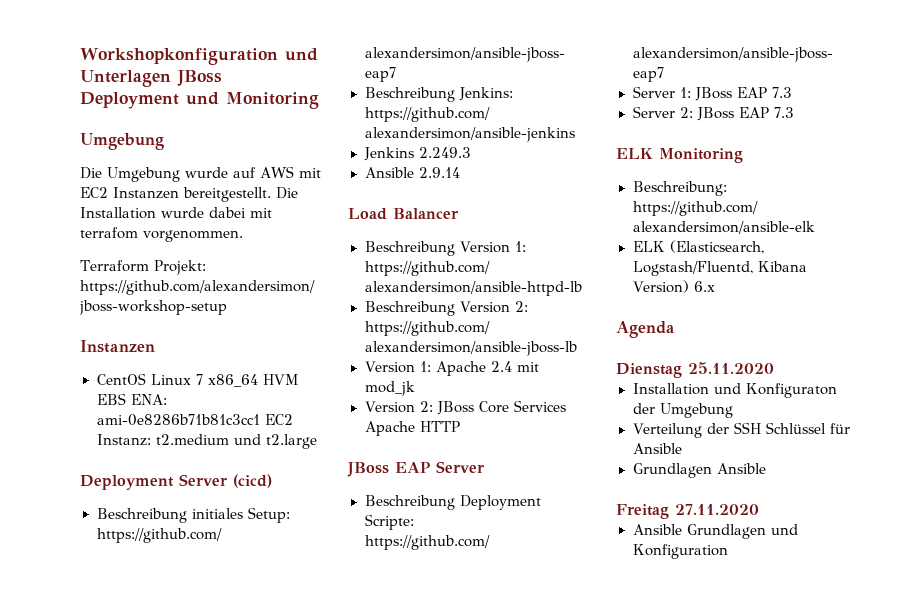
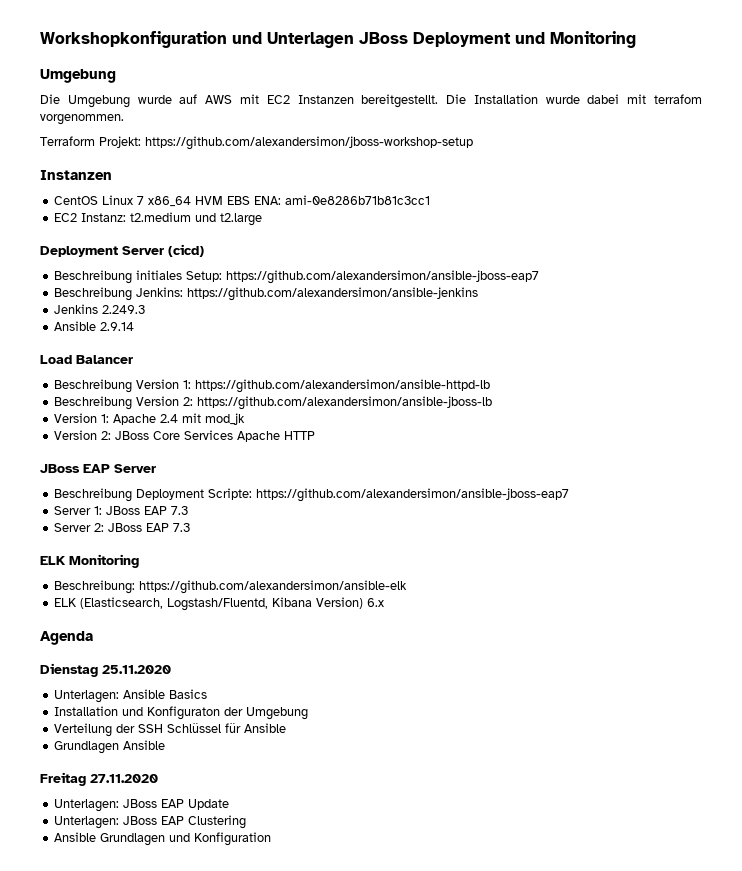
(260, 420) none -> (431, 200) //
(774, 368) none -> [54,689,208,703] // Unterlagen: Ansible Basics
(759, 509) none -> [54,799,230,812] [54,815,247,829] // Unterlagen: JBoss EAP Update // Unterlagen: JBoss EAP Clustering

